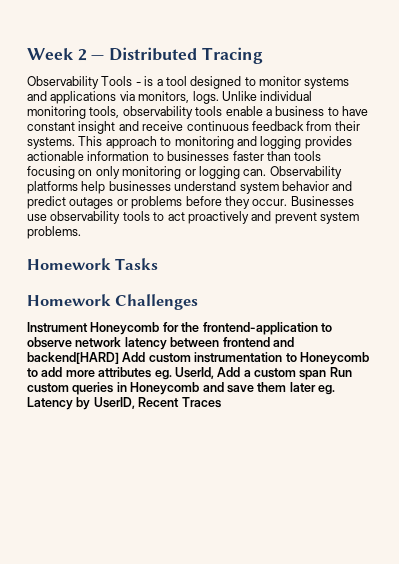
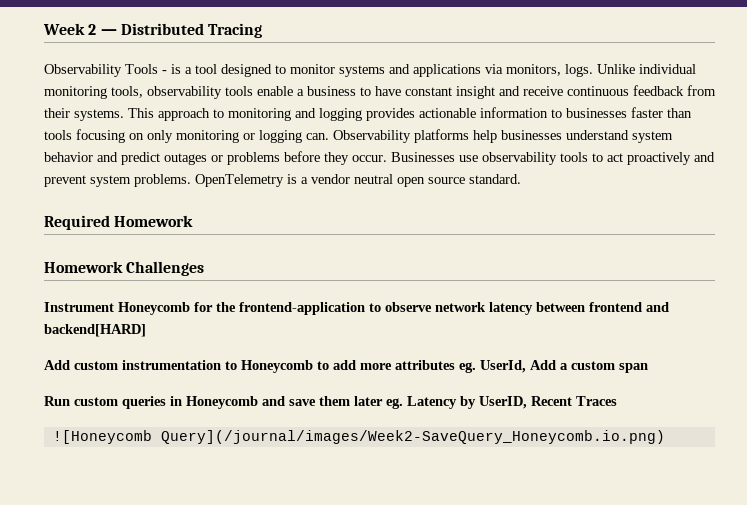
[27,258,159,270] // Homework Tasks -> [195,174,521,187] [44,215,194,230] OpenTelemetry is a vendor neutral open source standard. // Required Homework
(119, 358) none -> (146, 330) //
(327, 375) none -> (648, 368) //
(221, 402) none -> [52,430,665,444] // ![Honeycomb Query](/journal/images/Week2-SaveQuery_Honeycomb.io.png)

